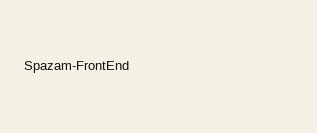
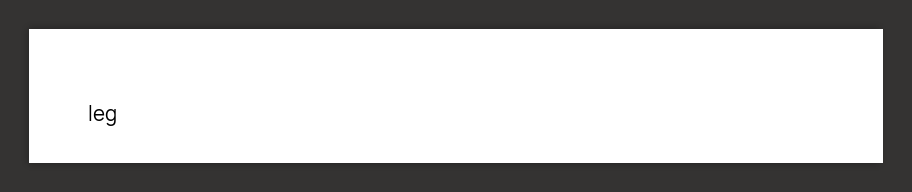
[24,61,129,73] Spazam-FrontEnd -> [88,105,117,126] leg

